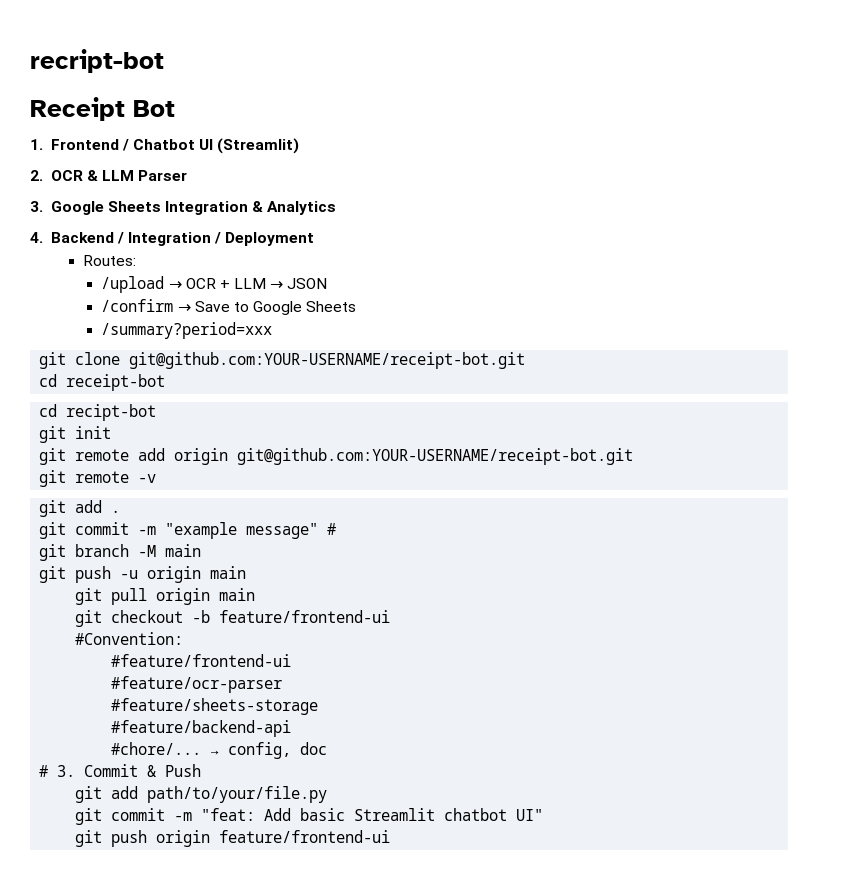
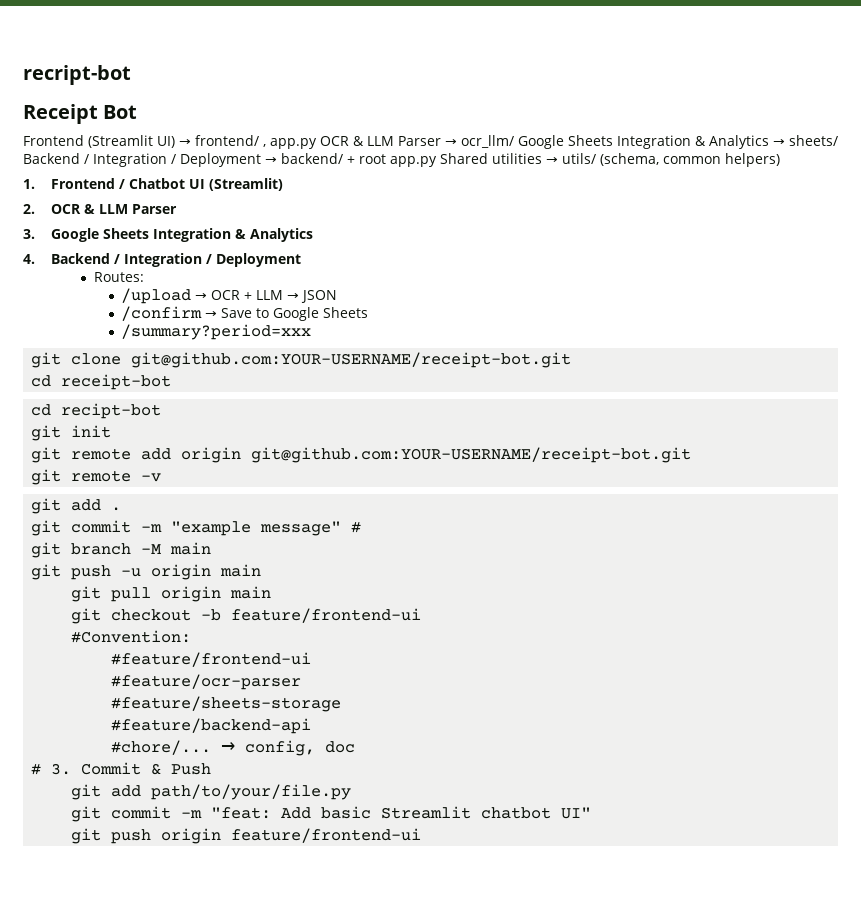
(175, 108) none -> [23,135,838,149] [23,153,780,167] // Frontend (Streamlit UI) → frontend/ , app.py OCR & LLM Parser → ocr_llm/ Google Sheets Integration & Analytics → sheets/ Backend / Integration / Deployment → backend/ + root app.py Shared utilities → utils/ (schema, common helpers)

